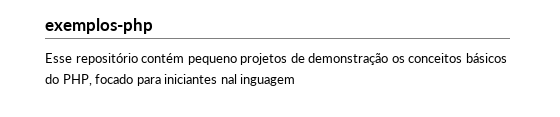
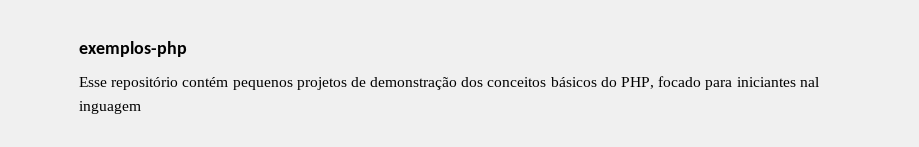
[187,56,237,65] pequeno -> [232,80,293,90] pequenos
[391,56,405,63] os -> [461,77,484,87] dos

